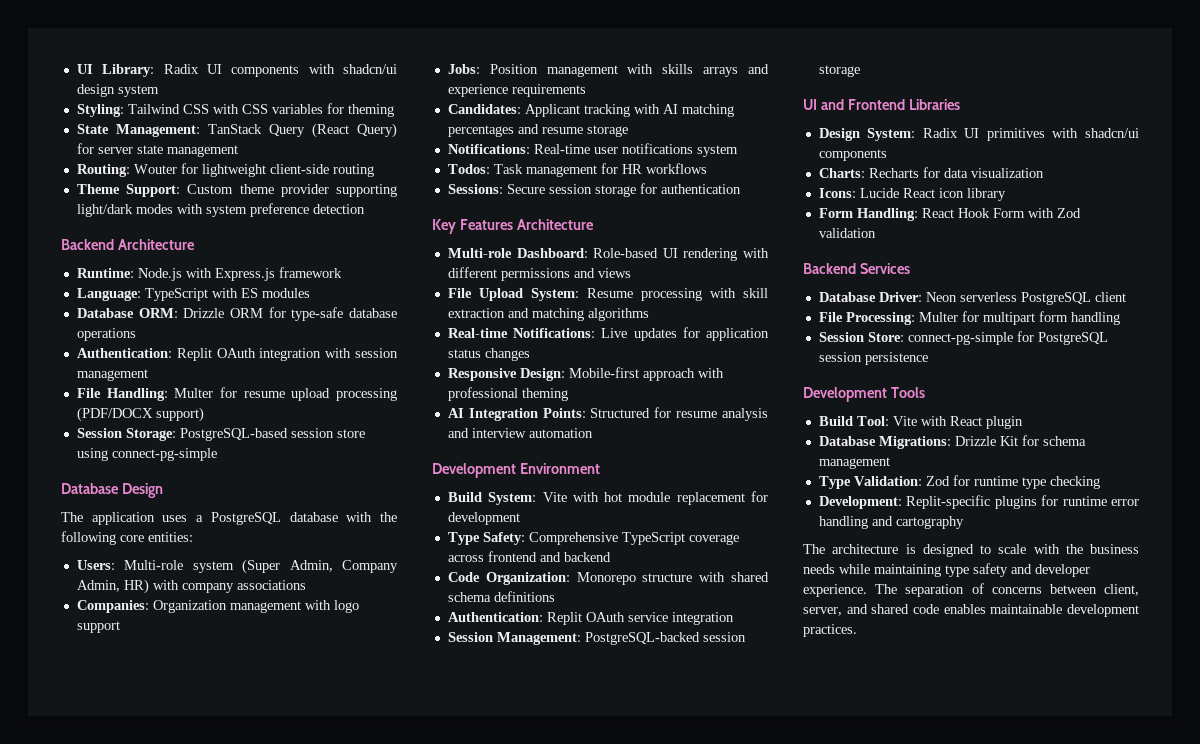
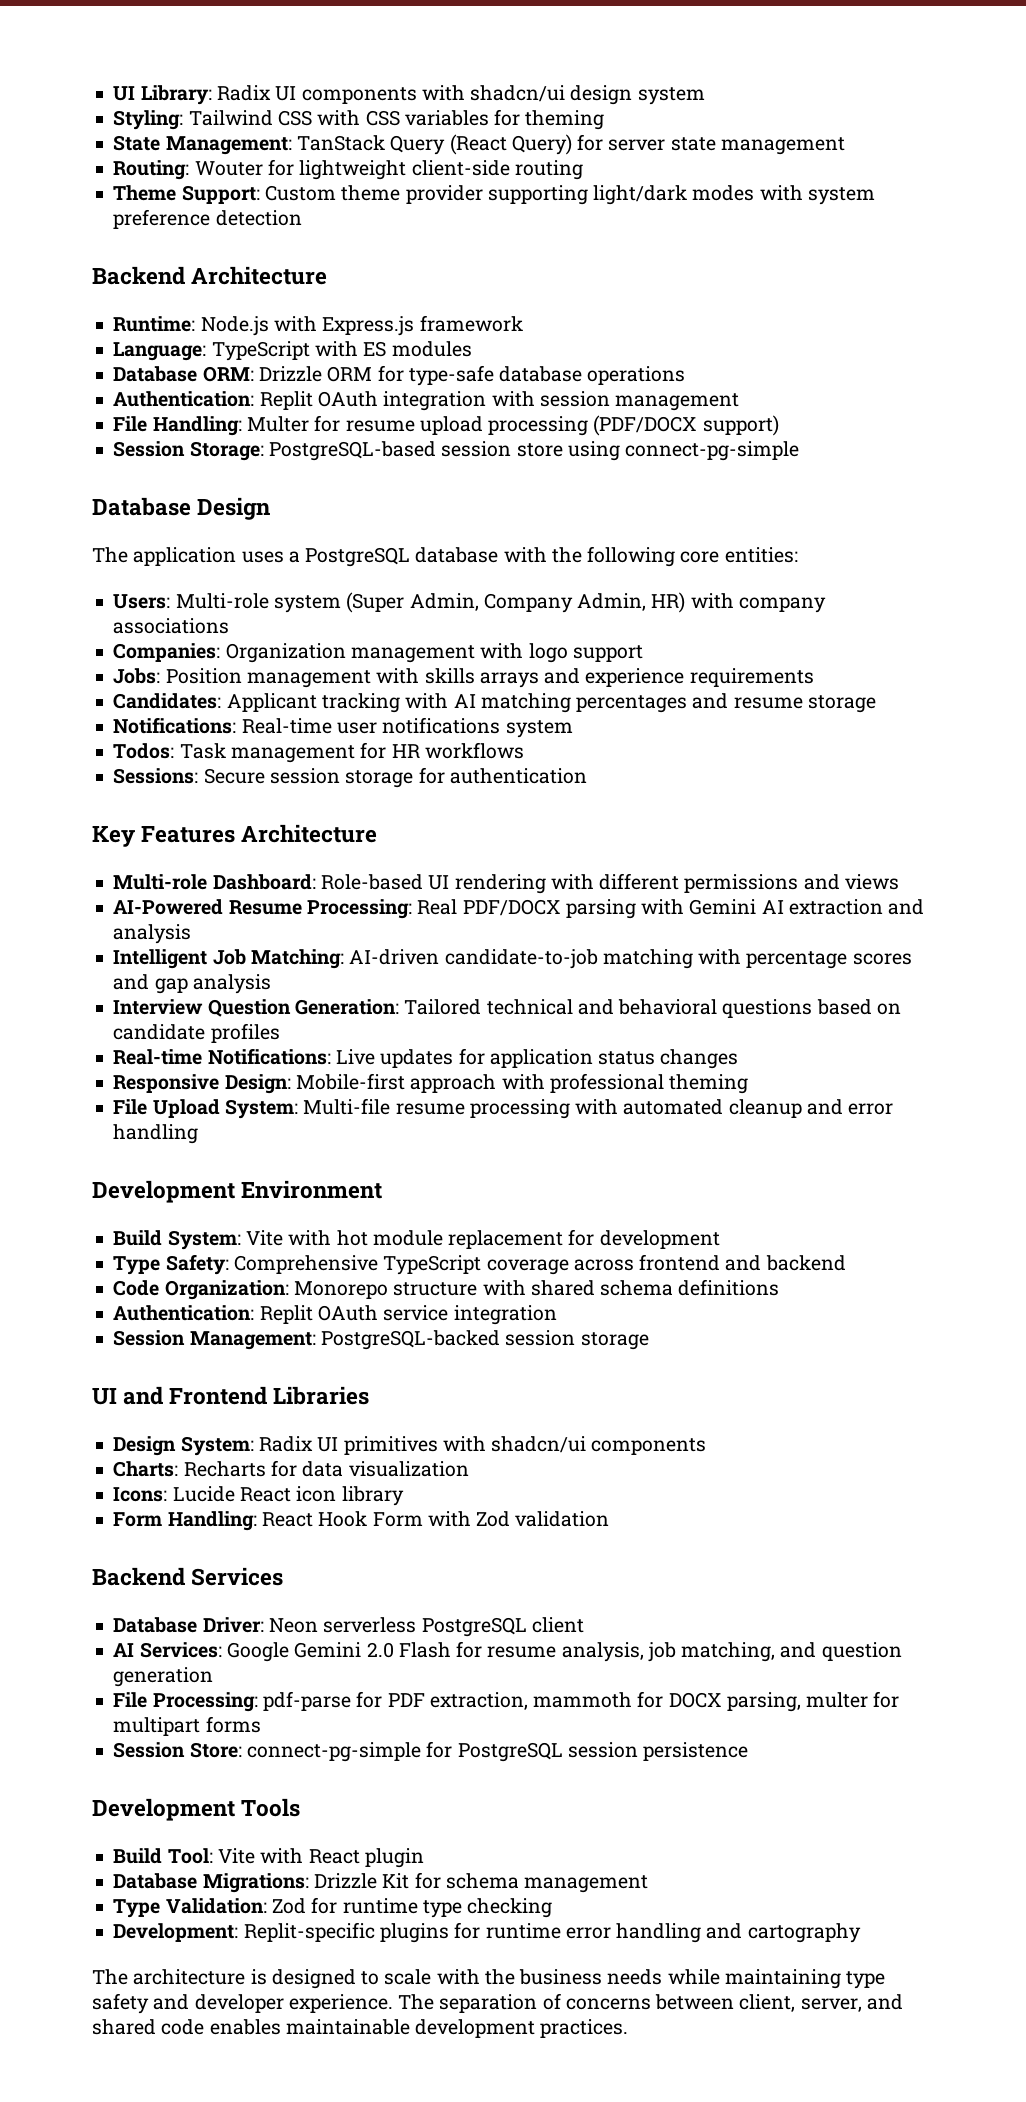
[447,288,768,301] [447,308,649,321] File Upload System: Resume processing with skill extraction and matching algorithms -> [113,899,925,919] [113,924,192,944] [113,949,912,969] [113,974,271,994] [113,999,901,1018] [113,1023,280,1043] AI-Powered Resume Processing: Real PDF/DOCX parsing with Gemini AI extraction and analysis // Intelligent Job Matching: AI-driven candidate-to-job matching with percentage scores and gap analysis // Interview Question Generation: Tailored technical and behavioral questions based on candidate profiles
[447,407,768,421] [447,428,593,438] AI Integration Points: Structured for resume analysis and interview automation -> [113,1098,894,1119] [113,1124,199,1144] File Upload System: Multi-file resume processing with automated cleanup and error handling
[818,311,1120,325] File Processing: Multer for multipart form handling -> [113,1641,902,1662] [113,1667,214,1687] [113,1691,900,1712] [113,1716,261,1736] AI Services: Google Gemini 2.0 Flash for resume analysis, job matching, and question generation // File Processing: pdf-parse for PDF extraction, mammoth for DOCX parsing, multer for multipart forms

